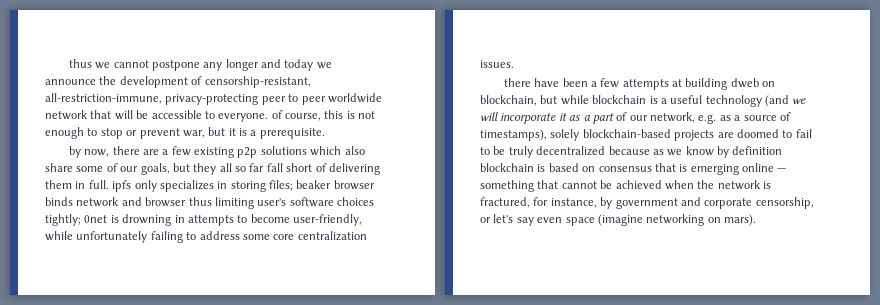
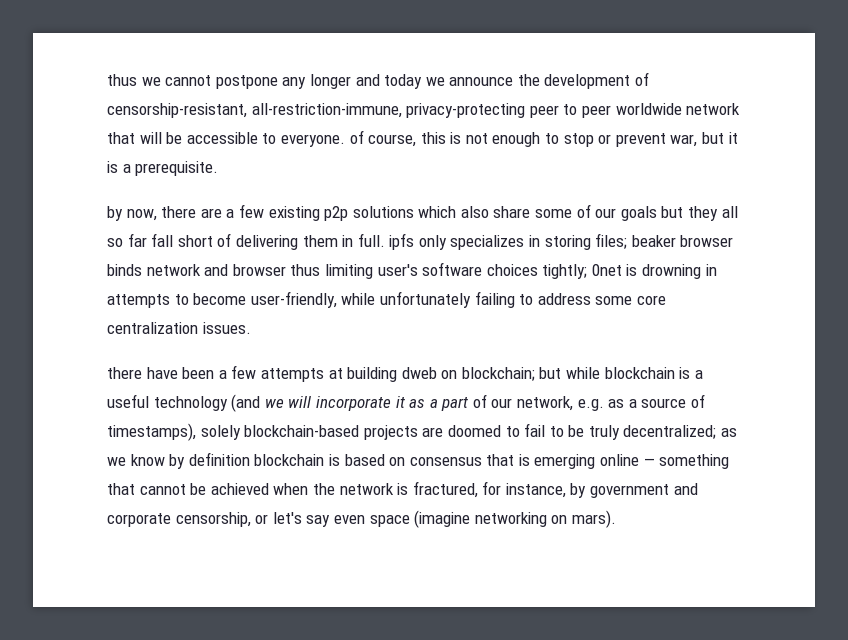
[140,163,170,175] goals, -> [620,206,657,221] goals
[480,95,537,106] blockchain, -> [461,367,535,381] blockchain;
[536,146,650,156] decentralized because -> [623,425,717,439] decentralized;

